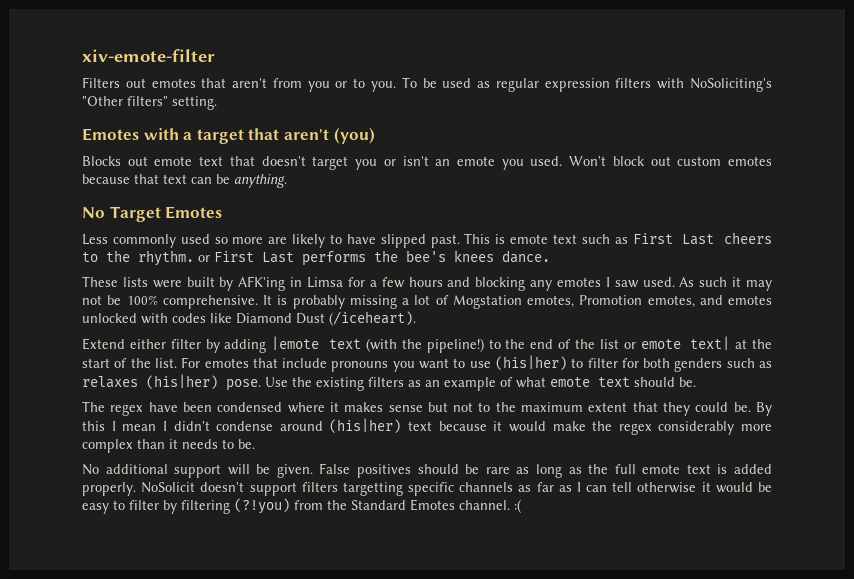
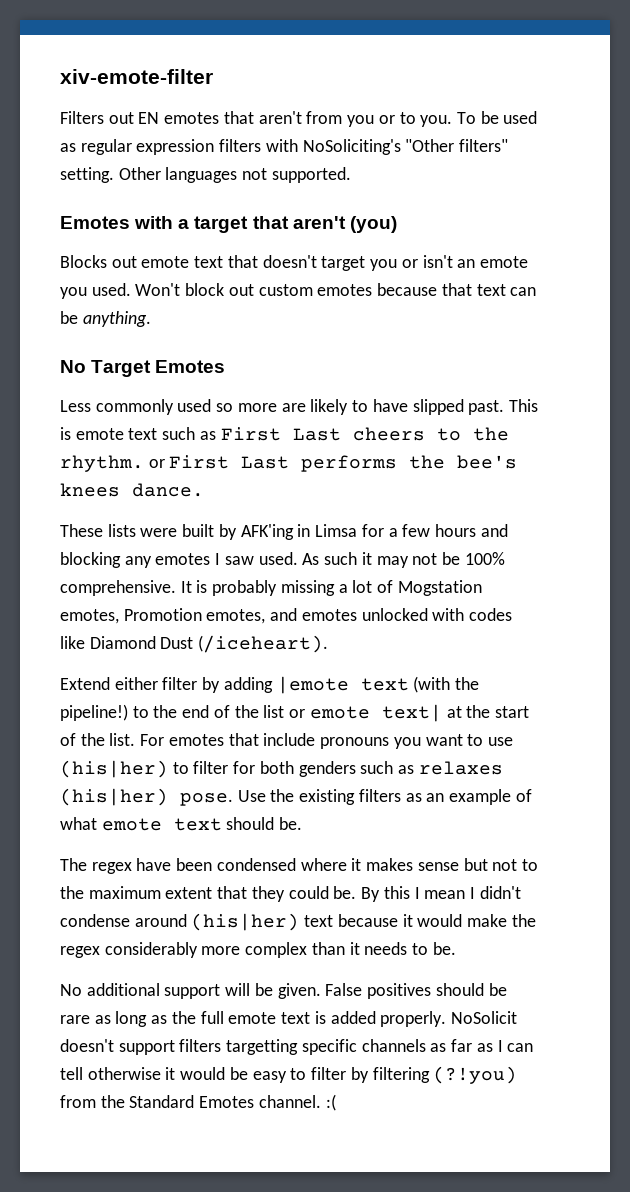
(146, 83) none -> [138,112,160,124] EN
(217, 103) none -> [118,167,351,183] Other languages not supported.

